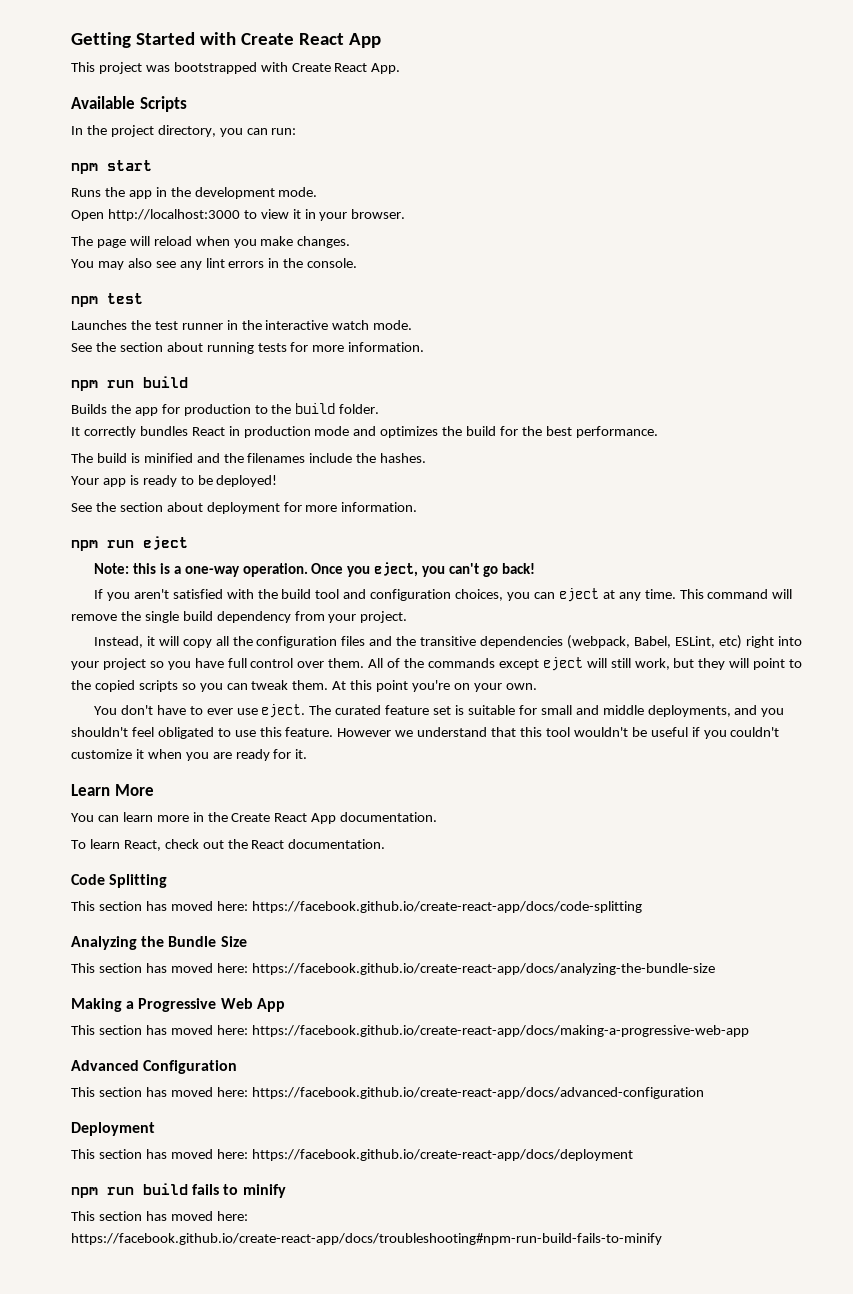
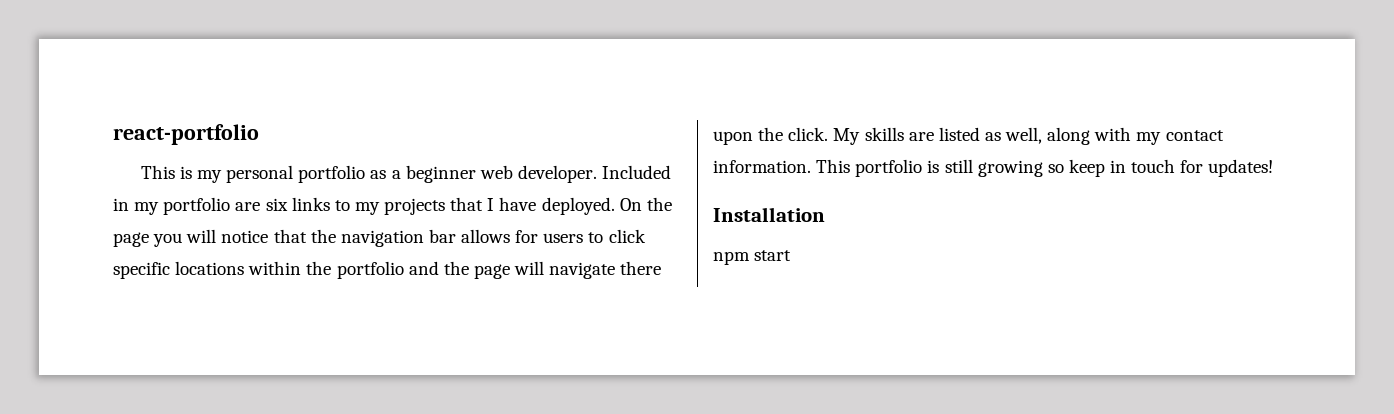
[71,32,381,48] [71,62,401,74] [71,96,187,112] [71,125,297,137] [71,160,152,174] [71,187,318,199] [71,209,406,221] [71,236,351,248] [71,258,358,270] [71,293,143,307] [71,320,413,330] [71,342,425,354] [71,376,188,391] [71,403,380,416] [71,426,658,438] [71,453,427,463] [71,475,278,487] [71,502,418,514] [71,536,188,551] [93,562,535,577] [93,588,793,602] [71,611,408,623] [93,635,802,649] [71,657,803,671] [71,680,537,692] [93,704,785,718] [71,727,780,739] [71,749,308,761] [71,784,154,796] [71,812,438,824] [71,839,386,851] [71,874,168,888] [71,901,642,913] [71,936,247,950] [71,963,715,975] [71,998,285,1012] [71,1025,749,1037] [71,1060,238,1074] [71,1087,704,1099] [71,1122,155,1136] [71,1149,633,1161] [71,1183,286,1198] [71,1211,248,1221] [71,1233,662,1245] Getting Started with Create React App // This project was bootstrapped with Create React App. // Available Scripts // In the project directory, you can run: // npm start // Runs the app in the development mode. // Open http://localhost:3000 to view it in your browser. // The page will reload when you make changes. // You may also see any lint errors in the console. // npm test // Launches the test runner in the interactive watch mode. // See the section about running tests for more information. // npm run build // Builds the app for production to the build folder. // It correctly bundles React in production mode and optimizes the build for the best performance. // The build is minified and the filenames include the hashes. // Your app is ready to be deployed! // See the section about deployment for more information. // npm run eject // Note: this is a one-way operation. Once you eject, you can't go back! // If you aren't satisfied with the build tool and configuration choices, you can eject at any time. This command will remove the single build dependency from your project. // Instead, it will copy all the configuration files and the transitive dependencies (webpack, Babel, ESLint, etc) right into your project so you have full control over them. All of the commands except eject will still work, but they will point to the copied scripts so you can tweak them. At this point you're on your own. // You don't have to ever use eject. The curated feature set is suitable for small and middle deployments, and you shouldn't feel obligated to use this feature. However we understand that this tool wouldn't be useful if you couldn't customize it when you are ready for it. // Learn More // You can learn more in the Create React App documentation. // To learn React, check out the React documentation. // Code Splitting // This section has moved here: https://facebook.github.io/create-react-app/docs/code-splitting // Analyzing the Bundle Size // This section has moved here: https://facebook.github.io/create-react-app/docs/analyzing-the-bundle-size // Making a Progressive Web App // This section has moved here: https://facebook.github.io/create-react-app/docs/making-a-progressive-web-app // Advanced Configuration // This section has moved here: https://facebook.github.io/create-react-app/docs/advanced-configuration // Deployment // This section has moved here: https://facebook.github.io/create-react-app/docs/deployment // npm run build fails to minify // This section has moved here: https://facebook.github.io/create-react-app/docs/troubleshooting#npm-run-build-fails-to-minify -> [113,124,259,145] [140,165,672,183] [113,197,672,215] [113,229,646,247] [113,261,662,279] [713,127,1224,145] [713,159,1274,177] [713,207,825,222] [713,250,792,265] react-portfolio // This is my personal portfolio as a beginner web developer. Included in my portfolio are six links to my projects that I have deployed. On the page you will notice that the navigation bar allows for users to click specific locations within the portfolio and the page will navigate there upon the click. My skills are listed as well, along with my contact information. This portfolio is still growing so keep in touch for updates! // Installation // npm start

